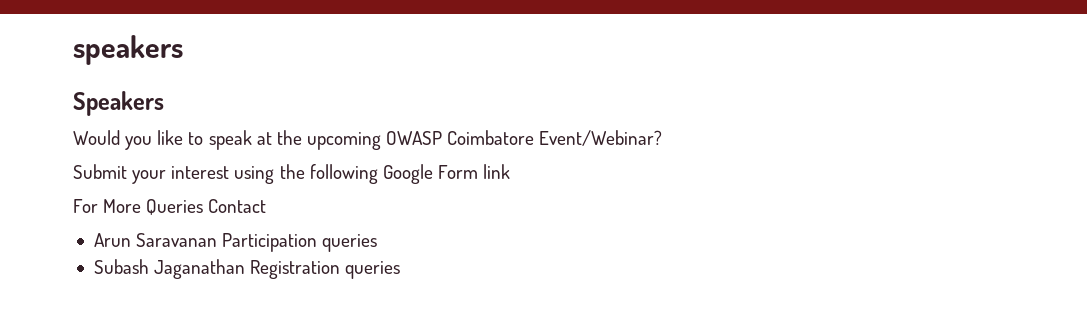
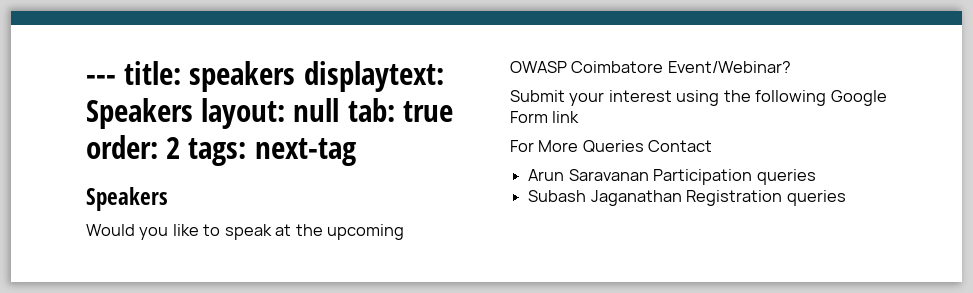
(73, 50) none -> [86,61,182,85] --- title:
(183, 50) none -> [303,61,444,92] [86,98,453,129] [86,135,356,166] displaytext: Speakers layout: null tab: true order: 2 tags: next-tag

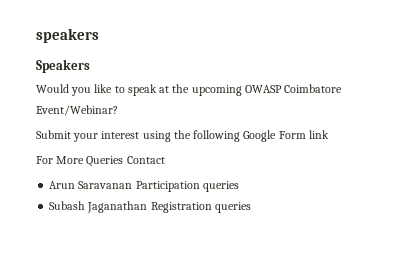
[86,61,182,85] --- title: -> (36, 35) none
[303,61,444,92] [86,98,453,129] [86,135,356,166] displaytext: Speakers layout: null tab: true order: 2 tags: next-tag -> (99, 35) none

